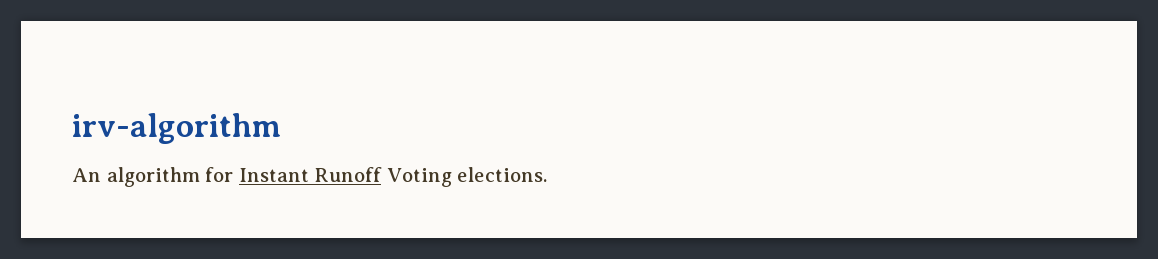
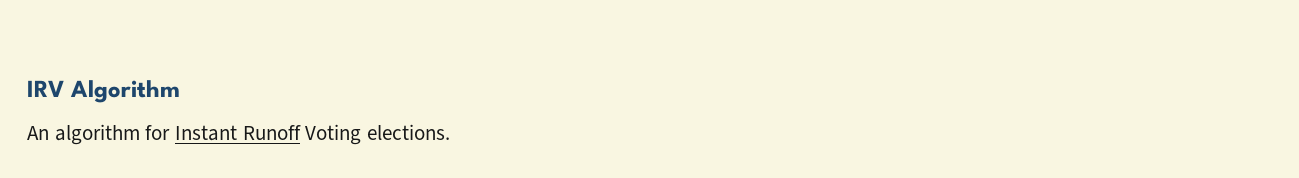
[72,113,281,144] irv-algorithm -> [27,80,180,103] IRV Algorithm

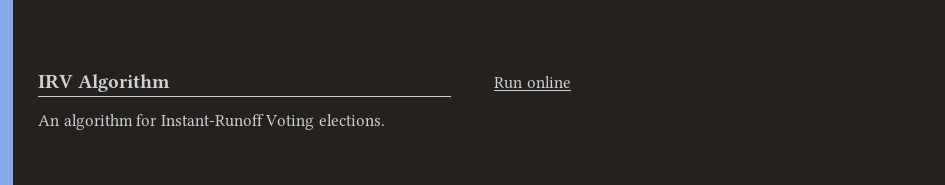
[175,125,301,141] Instant Runoff -> [160,114,264,127] Instant-Runoff
(451, 132) none -> [494,76,571,89] // Run online

